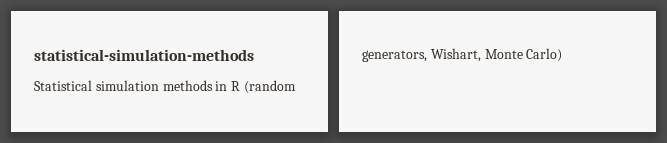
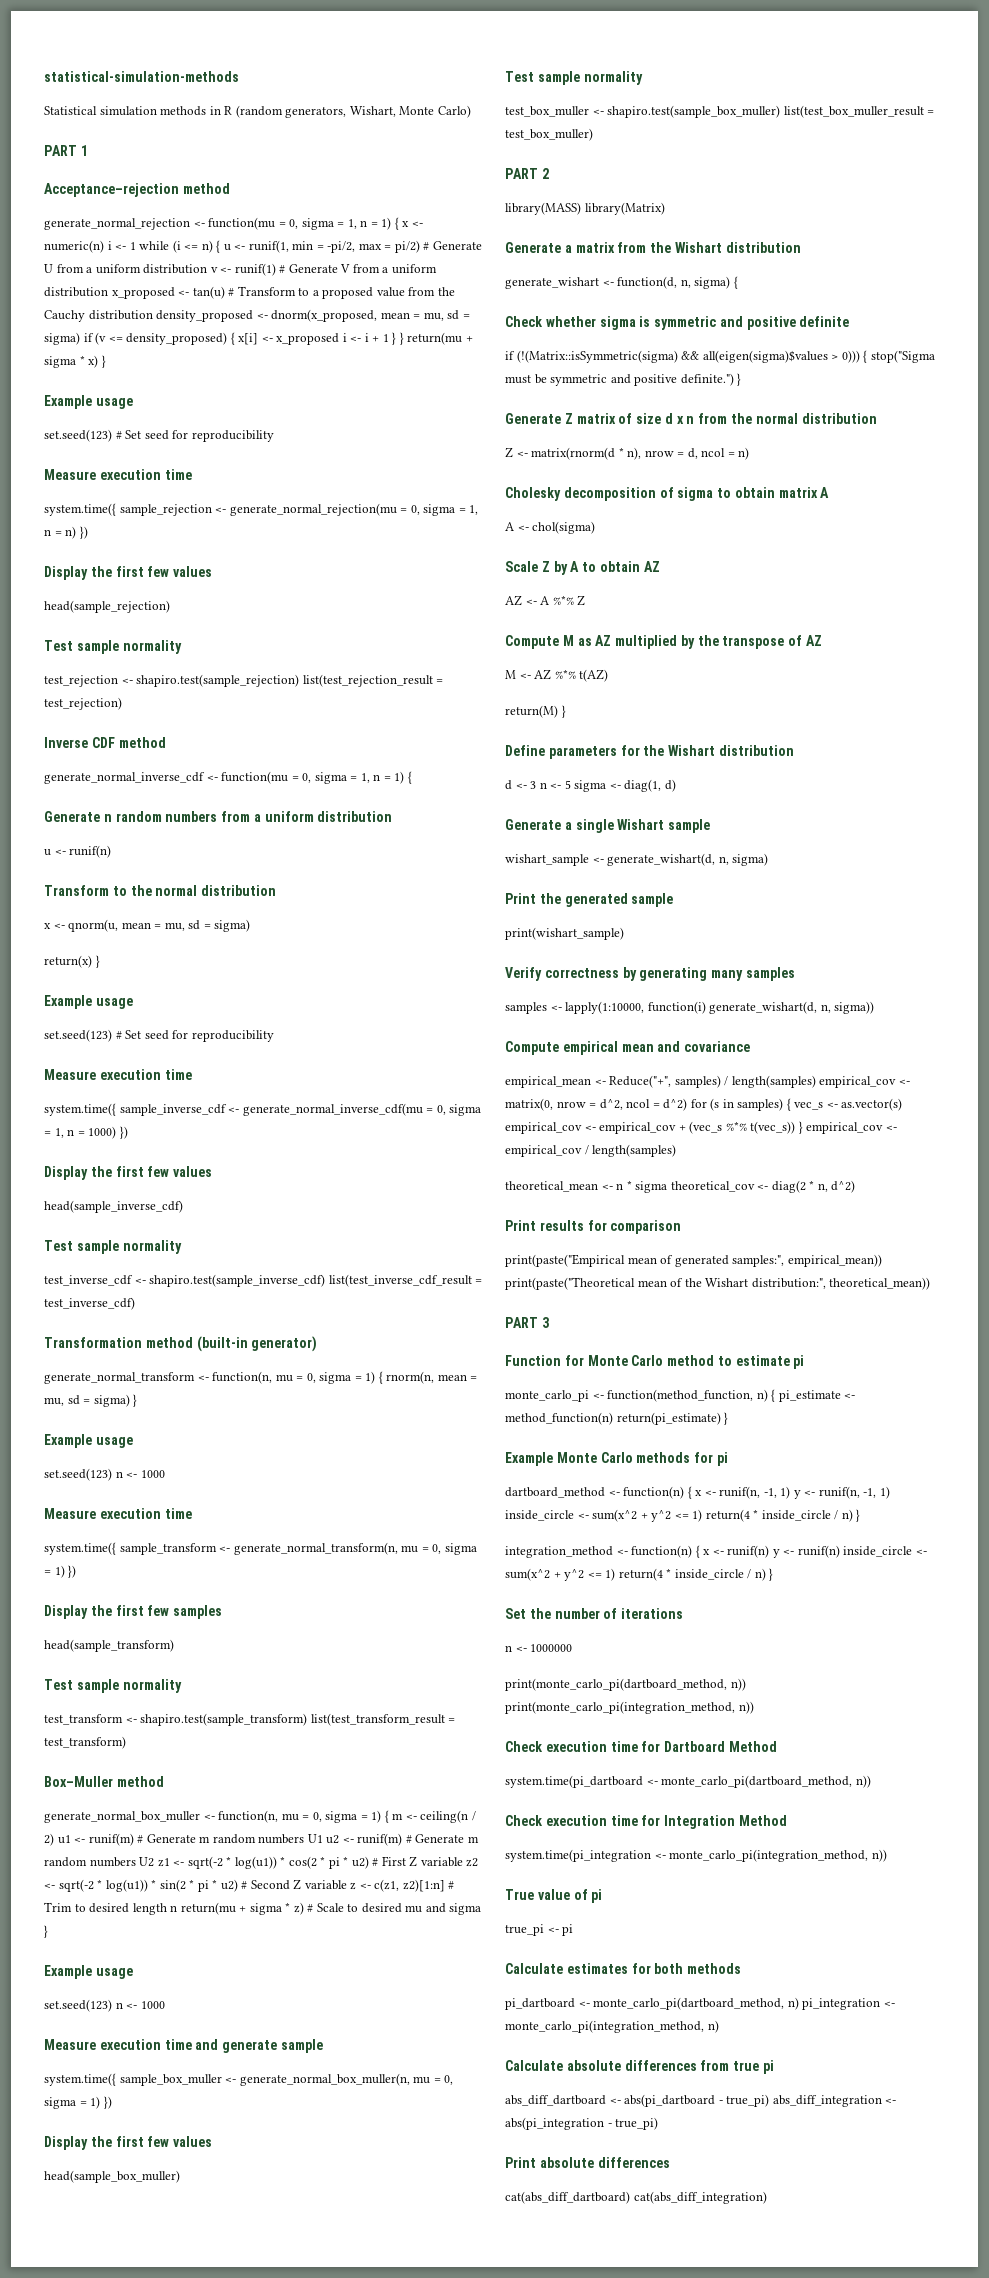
(563, 55) none -> [44,145,88,156] [44,183,230,197] [44,217,423,230] [44,240,482,253] [44,263,437,276] [44,286,455,299] [44,309,470,322] [44,332,473,345] [44,355,106,368] [44,395,133,409] [44,429,274,442] [44,469,192,480] [44,503,479,516] [44,526,88,539] [44,566,213,580] [44,600,170,613] [44,640,182,654] [44,674,444,687] [44,697,122,710] [44,737,166,748] [44,771,412,784] [44,811,393,822] [44,845,112,858] [44,885,277,896] [44,919,251,932] [44,955,100,968] [44,995,133,1009] [44,1029,274,1042] [44,1069,192,1080] [44,1103,482,1116] [44,1126,128,1139] [44,1166,213,1180] [44,1200,183,1213] [44,1240,182,1254] [44,1274,483,1287] [44,1297,135,1310] [44,1336,318,1352] [44,1371,478,1384] [44,1394,138,1407] [44,1434,133,1448] [44,1468,165,1481] [44,1508,192,1519] [44,1542,477,1555] [44,1565,77,1578] [44,1605,223,1619] [44,1639,174,1652] [44,1679,182,1693] [44,1713,456,1726] [44,1736,126,1749] [44,1776,164,1787] [44,1810,476,1823] [44,1833,479,1846] [44,1856,479,1869] [44,1879,455,1892] [44,1902,482,1915] [44,1925,48,1938] [44,1965,133,1979] [44,1999,165,2012] [44,2039,323,2053] [44,2073,454,2086] [44,2096,112,2109] [44,2136,213,2150] [44,2170,180,2183] [505,71,643,85] [505,105,935,118] [505,128,593,141] [505,168,549,179] [505,202,665,215] [505,242,801,253] [505,276,738,289] [505,316,850,330] [505,350,935,363] [505,373,742,386] [505,413,877,424] [505,447,750,460] [505,487,830,501] [505,521,596,534] [505,561,660,575] [505,595,586,606] [505,635,823,649] [505,669,609,682] [505,705,566,718] [505,745,794,759] [505,779,676,792] [505,819,711,833] [505,853,769,866] [505,893,674,907] [505,927,624,940] [505,967,795,981] [505,1001,875,1014] [505,1041,751,1055] [505,1075,910,1088] [505,1098,903,1111] [505,1121,897,1134] [505,1144,677,1157] [505,1180,856,1193] [505,1220,682,1234] [505,1254,882,1267] [505,1277,931,1290] [505,1317,549,1328] [505,1355,805,1369] [505,1389,856,1402] [505,1412,729,1425] [505,1452,728,1466] [505,1486,890,1499] [505,1509,861,1522] [505,1545,927,1558] [505,1568,774,1581] [505,1608,684,1619] [505,1644,573,1652] [505,1678,746,1691] [505,1701,754,1714] [505,1741,777,1752] [505,1775,871,1788] [505,1815,787,1829] [505,1849,887,1862] [505,1889,603,1903] [505,1924,574,1936] [505,1963,742,1974] [505,1997,895,2010] [505,2020,719,2033] [505,2060,774,2074] [505,2094,897,2107] [505,2117,659,2130] [505,2157,670,2168] [505,2191,767,2204] // PART 1 // Acceptance–rejection method // generate_normal_rejection <- function(mu = 0, sigma = 1, n = 1) { x <- numeric(n) i <- 1 while (i <= n) { u <- runif(1, min = -pi/2, max = pi/2) # Generate U from a uniform distribution v <- runif(1) # Generate V from a uniform distribution x_proposed <- tan(u) # Transform to a proposed value from the Cauchy distribution density_proposed <- dnorm(x_proposed, mean = mu, sd = sigma) if (v <= density_proposed) { x[i] <- x_proposed i <- i + 1 } } return(mu + sigma * x) } // Example usage // set.seed(123) # Set seed for reproducibility // Measure execution time // system.time({ sample_rejection <- generate_normal_rejection(mu = 0, sigma = 1, n = n) }) // Display the first few values // head(sample_rejection) // Test sample normality // test_rejection <- shapiro.test(sample_rejection) list(test_rejection_result = test_rejection) // Inverse CDF method // generate_normal_inverse_cdf <- function(mu = 0, sigma = 1, n = 1) { // Generate n random numbers from a uniform distribution // u <- runif(n) // Transform to the normal distribution // x <- qnorm(u, mean = mu, sd = sigma) // return(x) } // Example usage // set.seed(123) # Set seed for reproducibility // Measure execution time // system.time({ sample_inverse_cdf <- generate_normal_inverse_cdf(mu = 0, sigma = 1, n = 1000) }) // Display the first few values // head(sample_inverse_cdf) // Test sample normality // test_inverse_cdf <- shapiro.test(sample_inverse_cdf) list(test_inverse_cdf_result = test_inverse_cdf) // Transformation method (built-in generator) // generate_normal_transform <- function(n, mu = 0, sigma = 1) { rnorm(n, mean = mu, sd = sigma) } // Example usage // set.seed(123) n <- 1000 // Measure execution time // system.time({ sample_transform <- generate_normal_transform(n, mu = 0, sigma = 1) }) // Display the first few samples // head(sample_transform) // Test sample normality // test_transform <- shapiro.test(sample_transform) list(test_transform_result = test_transform) // Box–Muller method // generate_normal_box_muller <- function(n, mu = 0, sigma = 1) { m <- ceiling(n / 2) u1 <- runif(m) # Generate m random numbers U1 u2 <- runif(m) # Generate m random numbers U2 z1 <- sqrt(-2 * log(u1)) * cos(2 * pi * u2) # First Z variable z2 <- sqrt(-2 * log(u1)) * sin(2 * pi * u2) # Second Z variable z <- c(z1, z2)[1:n] # Trim to desired length n return(mu + sigma * z) # Scale to desired mu and sigma } // Example usage // set.seed(123) n <- 1000 // Measure execution time and generate sample // system.time({ sample_box_muller <- generate_normal_box_muller(n, mu = 0, sigma = 1) }) // Display the first few values // head(sample_box_muller) // Test sample normality // test_box_muller <- shapiro.test(sample_box_muller) list(test_box_muller_result = test_box_muller) // PART 2 // library(MASS) library(Matrix) // Generate a matrix from the Wishart distribution // generate_wishart <- function(d, n, sigma) { // Check whether sigma is symmetric and positive definite // if (!(Matrix::isSymmetric(sigma) && all(eigen(sigma)$values > 0))) { stop("Sigma must be symmetric and positive definite.") } // Generate Z matrix of size d x n from the normal distribution // Z <- matrix(rnorm(d * n), nrow = d, ncol = n) // Cholesky decomposition of sigma to obtain matrix A // A <- chol(sigma) // Scale Z by A to obtain AZ // AZ <- A %*% Z // Compute M as AZ multiplied by the transpose of AZ // M <- AZ %*% t(AZ) // return(M) } // Define parameters for the Wishart distribution // d <- 3 n <- 5 sigma <- diag(1, d) // Generate a single Wishart sample // wishart_sample <- generate_wishart(d, n, sigma) // Print the generated sample // print(wishart_sample) // Verify correctness by generating many samples // samples <- lapply(1:10000, function(i) generate_wishart(d, n, sigma)) // Compute empirical mean and covariance // empirical_mean <- Reduce("+", samples) / length(samples) empirical_cov <- matrix(0, nrow = d^2, ncol = d^2) for (s in samples) { vec_s <- as.vector(s) empirical_cov <- empirical_cov + (vec_s %*% t(vec_s)) } empirical_cov <- empirical_cov / length(samples) // theoretical_mean <- n * sigma theoretical_cov <- diag(2 * n, d^2) // Print results for comparison // print(paste("Empirical mean of generated samples:", empirical_mean)) print(paste("Theoretical mean of the Wishart distribution:", theoretical_mean)) // PART 3 // Function for Monte Carlo method to estimate pi // monte_carlo_pi <- function(method_function, n) { pi_estimate <- method_function(n) return(pi_estimate) } // Example Monte Carlo methods for pi // dartboard_method <- function(n) { x <- runif(n, -1, 1) y <- runif(n, -1, 1) inside_circle <- sum(x^2 + y^2 <= 1) return(4 * inside_circle / n) } // integration_method <- function(n) { x <- runif(n) y <- runif(n) inside_circle <- sum(x^2 + y^2 <= 1) return(4 * inside_circle / n) } // Set the number of iterations // n <- 1000000 // print(monte_carlo_pi(dartboard_method, n)) print(monte_carlo_pi(integration_method, n)) // Check execution time for Dartboard Method // system.time(pi_dartboard <- monte_carlo_pi(dartboard_method, n)) // Check execution time for Integration Method // system.time(pi_integration <- monte_carlo_pi(integration_method, n)) // True value of pi // true_pi <- pi // Calculate estimates for both methods // pi_dartboard <- monte_carlo_pi(dartboard_method, n) pi_integration <- monte_carlo_pi(integration_method, n) // Calculate absolute differences from true pi // abs_diff_dartboard <- abs(pi_dartboard - true_pi) abs_diff_integration <- abs(pi_integration - true_pi) // Print absolute differences // cat(abs_diff_dartboard) cat(abs_diff_integration)

